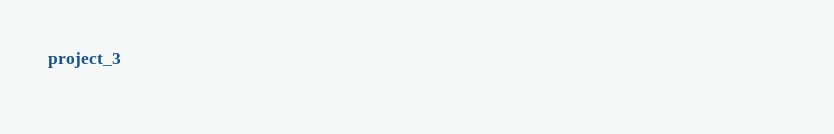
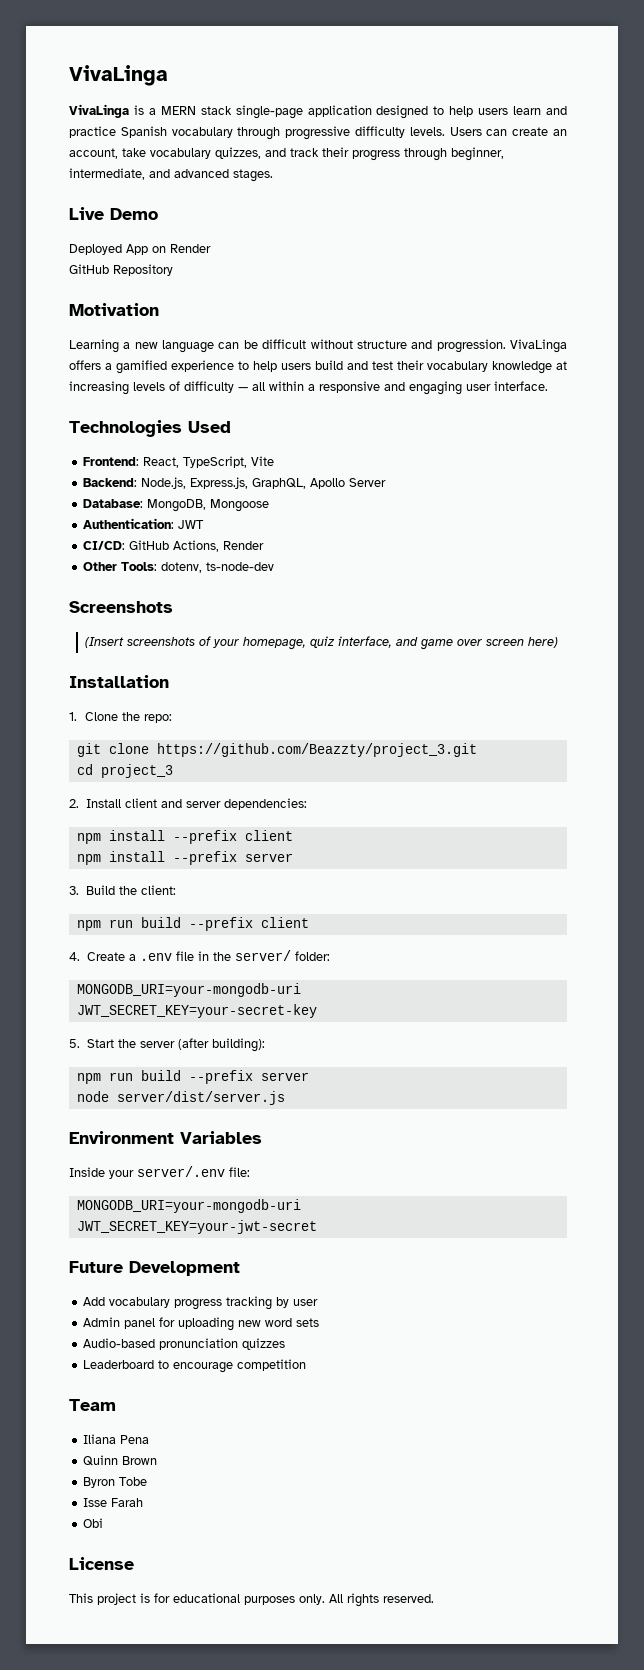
[48,52,121,68] project_3 -> [69,65,168,86] [69,104,568,119] [69,126,568,140] [69,147,504,161] [69,168,273,182] [69,207,158,220] [69,244,211,255] [69,264,173,276] [69,303,159,316] [69,339,567,353] [69,360,567,374] [69,381,548,395] [69,420,231,437] [83,456,275,468] [83,477,387,489] [83,499,270,512] [83,518,205,529] [83,540,265,552] [83,562,275,573] [69,601,173,613] [84,636,558,650] [69,675,169,688] [69,712,172,723] [76,743,477,757] [76,764,173,778] [69,798,307,810] [76,830,293,844] [76,851,293,865] [69,885,176,895] [76,917,309,931] [69,950,330,961] [76,983,301,997] [76,1004,317,1018] [69,1038,265,1052] [76,1070,309,1084] [76,1091,285,1105] [69,1131,262,1144] [69,1166,250,1179] [76,1199,301,1213] [76,1220,317,1234] [69,1261,240,1276] [83,1296,319,1310] [83,1317,320,1331] [83,1338,286,1350] [83,1359,307,1373] [69,1399,116,1411] [83,1434,150,1444] [83,1455,158,1466] [83,1477,148,1488] [83,1498,144,1507] [83,1518,104,1528] [69,1557,134,1570] [69,1593,434,1607] VivaLinga // VivaLinga is a MERN stack single-page application designed to help users learn and practice Spanish vocabulary through progressive difficulty levels. Users can create an account, take vocabulary quizzes, and track their progress through beginner, intermediate, and advanced stages. // Live Demo // Deployed App on Render // GitHub Repository // Motivation // Learning a new language can be difficult without structure and progression. VivaLinga offers a gamified experience to help users build and test their vocabulary knowledge at increasing levels of difficulty — all within a responsive and engaging user interface. // Technologies Used // Frontend: React, TypeScript, Vite // Backend: Node.js, Express.js, GraphQL, Apollo Server // Database: MongoDB, Mongoose // Authentication: JWT // CI/CD: GitHub Actions, Render // Other Tools: dotenv, ts-node-dev // Screenshots // (Insert screenshots of your homepage, quiz interface, and game over screen here) // Installation // 1. Clone the repo: // git clone https://github.com/Beazzty/project_3.git // cd project_3 // 2. Install client and server dependencies: // npm install --prefix client // npm install --prefix server // 3. Build the client: // npm run build --prefix client // 4. Create a .env file in the server/ folder: // MONGODB_URI=your-mongodb-uri // JWT_SECRET_KEY=your-secret-key // 5. Start the server (after building): // npm run build --prefix server // node server/dist/server.js // Environment Variables // Inside your server/.env file: // MONGODB_URI=your-mongodb-uri // JWT_SECRET_KEY=your-jwt-secret // Future Development // Add vocabulary progress tracking by user // Admin panel for uploading new word sets // Audio-based pronunciation quizzes // Leaderboard to encourage competition // Team // Iliana Pena // Quinn Brown // Byron Tobe // Isse Farah // Obi // License // This project is for educational purposes only. All rights reserved.

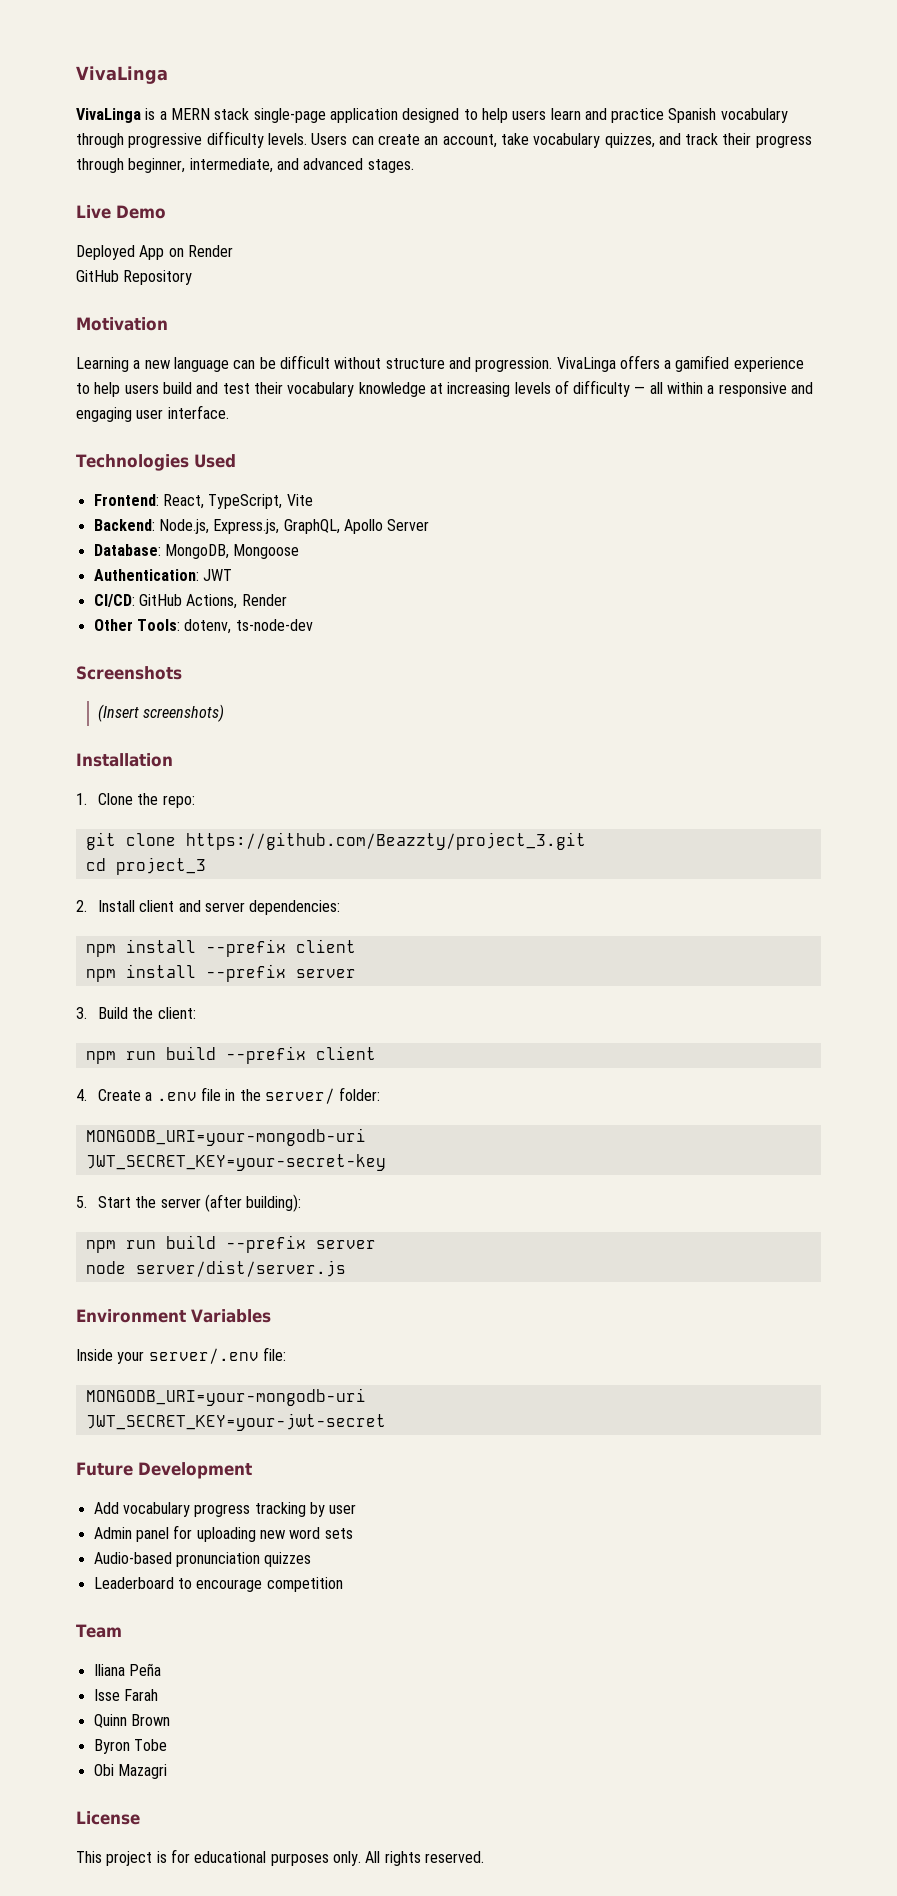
[126,636,558,650] screenshots of your homepage, quiz interface, and game over screen here) -> [143,704,225,722] screenshots)
[120,1435,150,1444] Pena -> [128,1663,161,1676] [93,1689,158,1701] Peña // Isse Farah
[83,1498,144,1507] // Isse Farah -> (167, 1745) none
(104, 1523) none -> [117,1764,167,1779] Mazagri

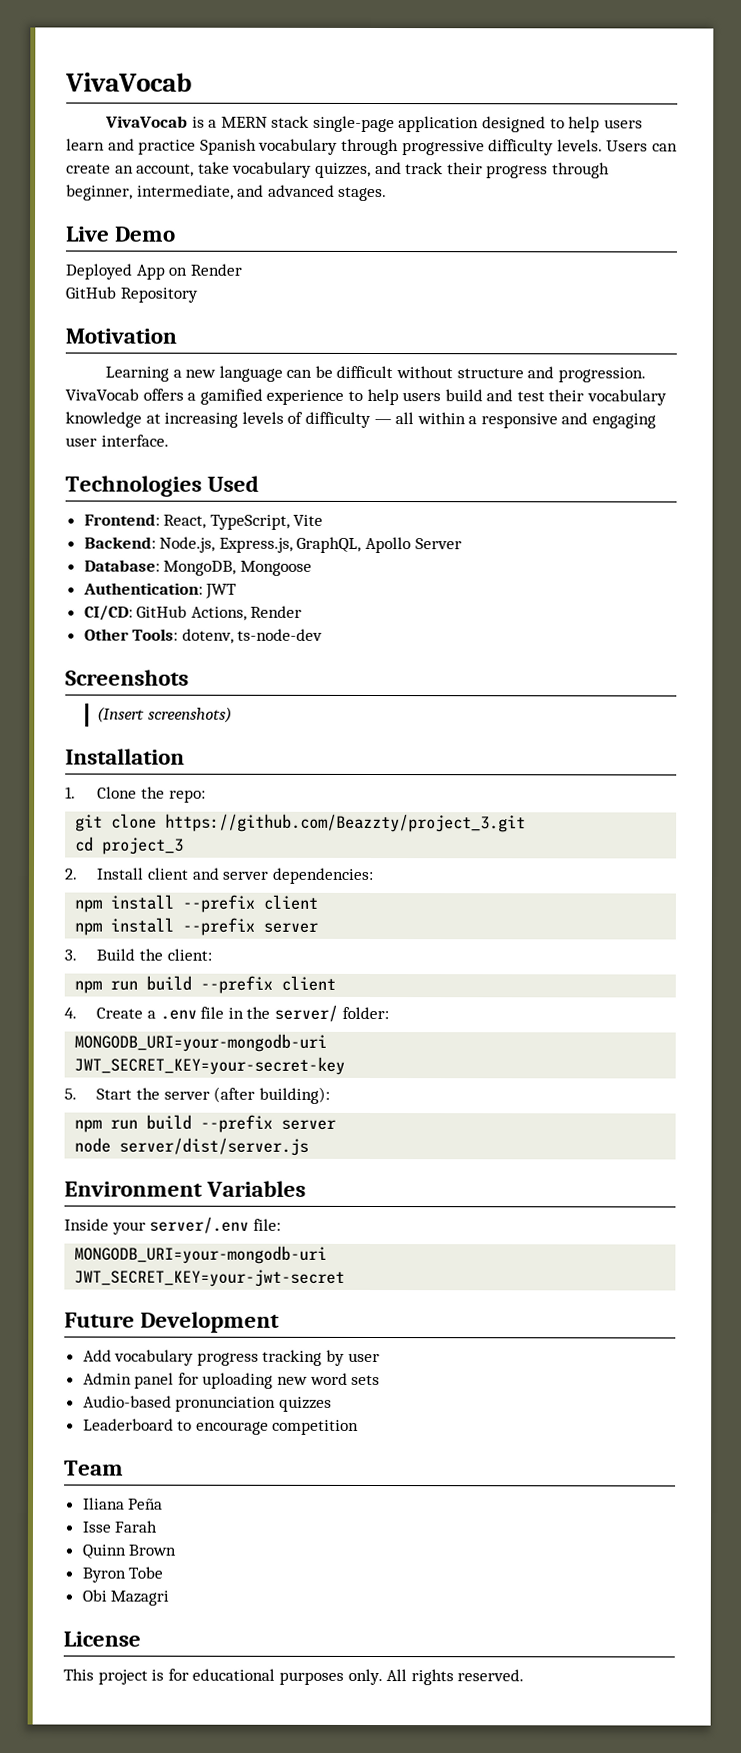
[76,66,168,84] [76,108,141,123] VivaLinga // VivaLinga -> [65,72,192,92] [104,115,188,128] VivaVocab // VivaVocab
[556,357,616,372] VivaLinga -> [65,388,139,401] VivaVocab

